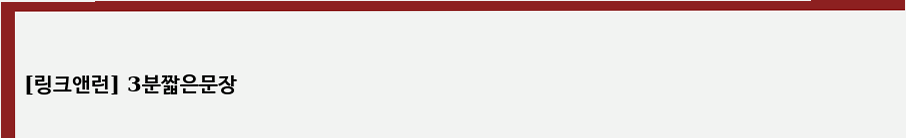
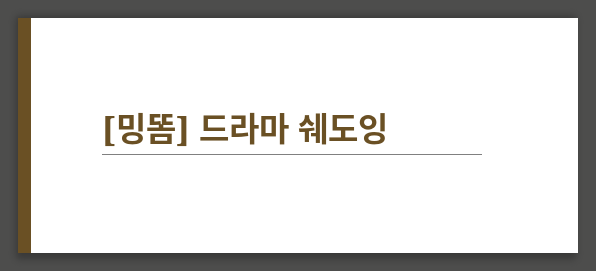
[24,74,238,95] [링크앤런] 3분짧은문장 -> [102,112,388,147] [밍똠] 드라마 쉐도잉

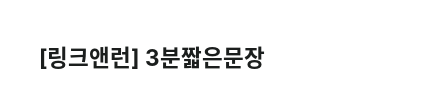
[102,112,388,147] [밍똠] 드라마 쉐도잉 -> [39,46,266,69] [링크앤런] 3분짧은문장

